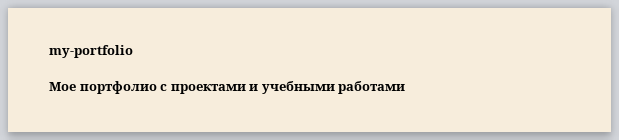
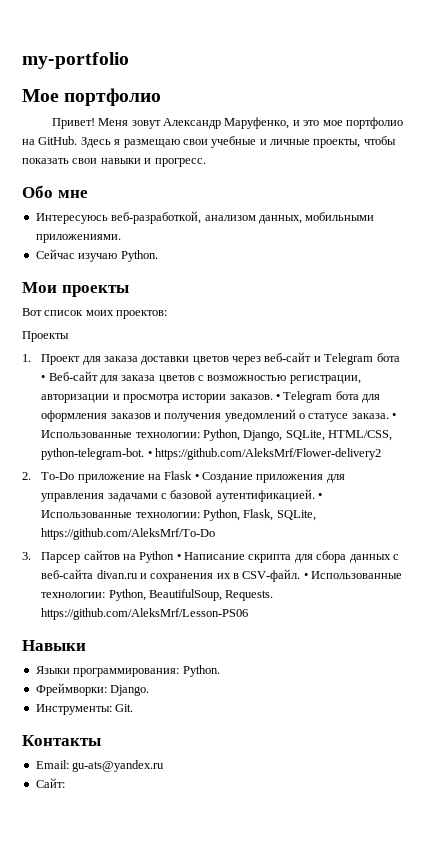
[160,81,406,94] с проектами и учебными работами -> [51,117,403,129] [22,136,396,148] [22,158,206,167] [22,185,88,198] [35,211,375,224] [35,234,121,243] [35,249,158,262] [22,282,129,297] [22,308,168,319] [22,331,69,342] [22,352,400,365] [41,371,361,384] [41,391,381,403] [41,409,397,422] [41,429,393,441] [41,448,381,460] [22,471,345,483] [41,489,323,502] [41,509,316,521] [41,528,216,540] [22,550,399,563] [41,569,403,582] [41,589,274,601] [41,608,249,620] [22,640,86,651] [35,665,220,677] [35,683,150,696] [35,704,134,715] [22,735,101,746] [35,760,165,772] [35,778,65,788] // Привет! Меня зовут Александр Маруфенко, и это мое портфолио на GitHub. Здесь я размещаю свои учебные и личные проекты, чтобы показать свои навыки и прогресс. // Обо мне // Интересуюсь веб-разработкой, анализом данных, мобильными приложениями. // Сейчас изучаю Python. // Мои проекты // Вот список моих проектов: // Проекты // 1. Проект для заказа доставки цветов через веб-сайт и Telegram бота • Веб-сайт для заказа цветов с возможностью регистрации, авторизации и просмотра истории заказов. • Telegram бота для оформления заказов и получения уведомлений о статусе заказа. • Использованные технологии: Python, Django, SQLite, HTML/CSS, python-telegram-bot. • https://github.com/AleksMrf/Flower-delivery2 // 2. To-Do приложение на Flask • Создание приложения для управления задачами с базовой аутентификацией. • Использованные технологии: Python, Flask, SQLite, https://github.com/AleksMrf/To-Do // 3. Парсер сайтов на Python • Написание скрипта для сбора данных с веб-сайта divan.ru и сохранения их в CSV-файл. • Использованные технологии: Python, BeautifulSoup, Requests. https://github.com/AleksMrf/Lesson-PS06 // Навыки // Языки программирования: Python. // Фреймворки: Django. // Инструменты: Git. // Контакты // Email: gu-ats@yandex.ru // Сайт:

